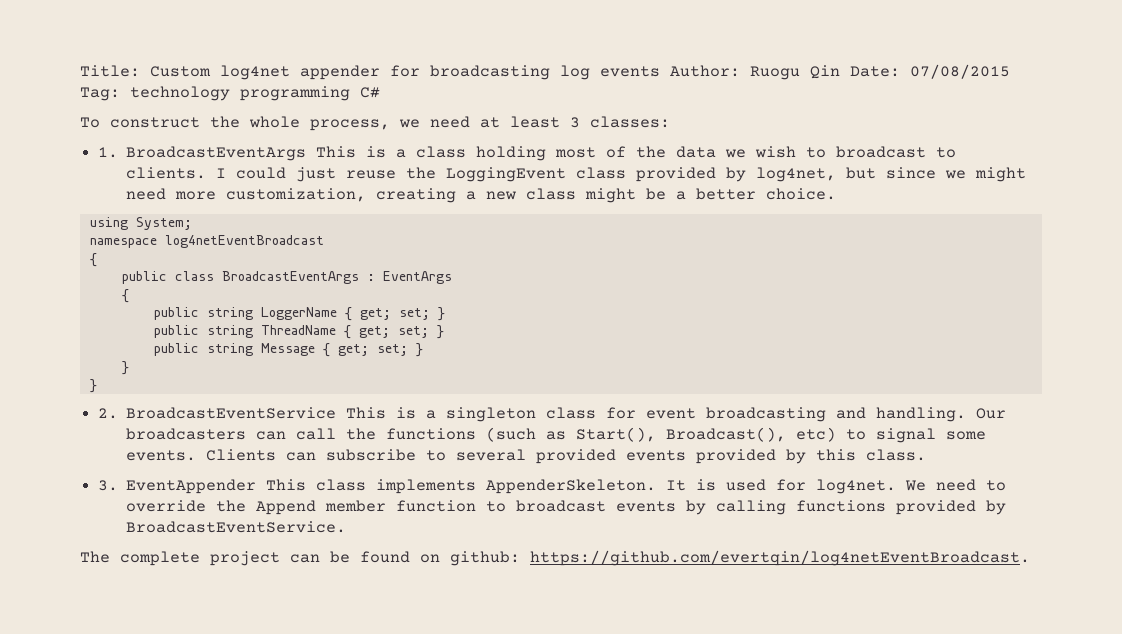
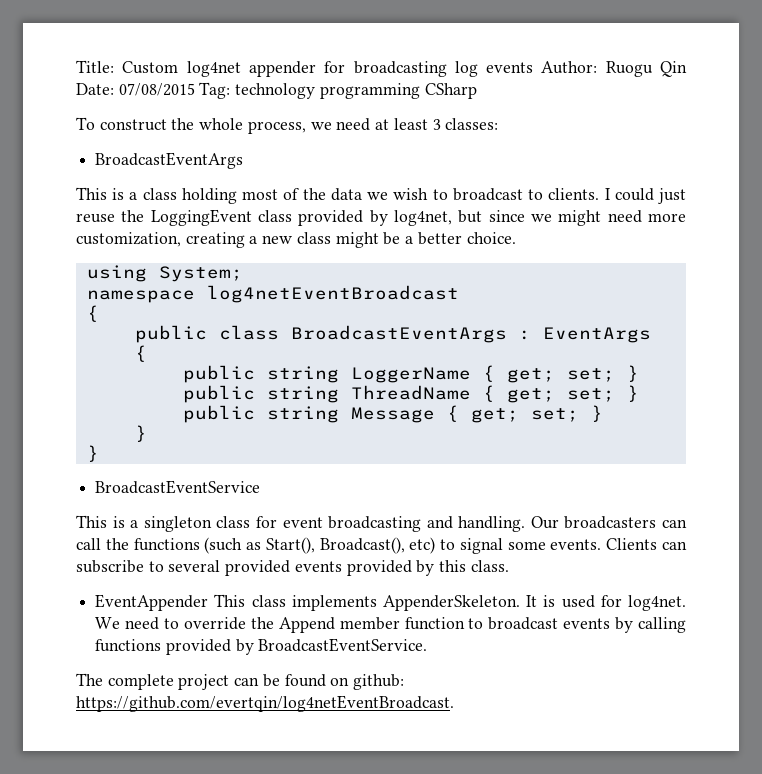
[360,87,380,98] C# -> [424,83,477,99] CSharp
[98,146,307,161] 1. BroadcastEventArgs -> [95,152,244,169] BroadcastEventArgs //
[98,408,119,419] 2. -> (99, 453) none
(337, 413) none -> (261, 487) //
[98,480,119,491] 3. -> (509, 566) none

